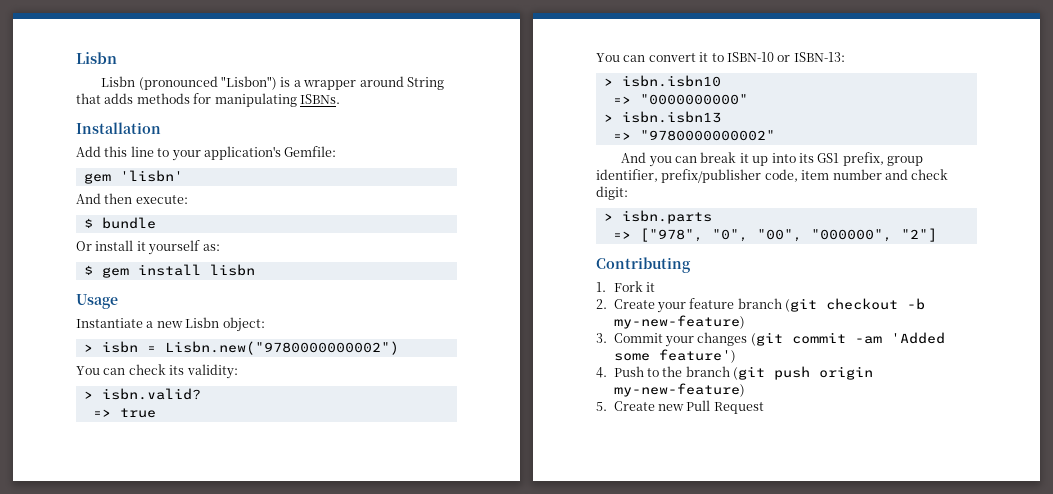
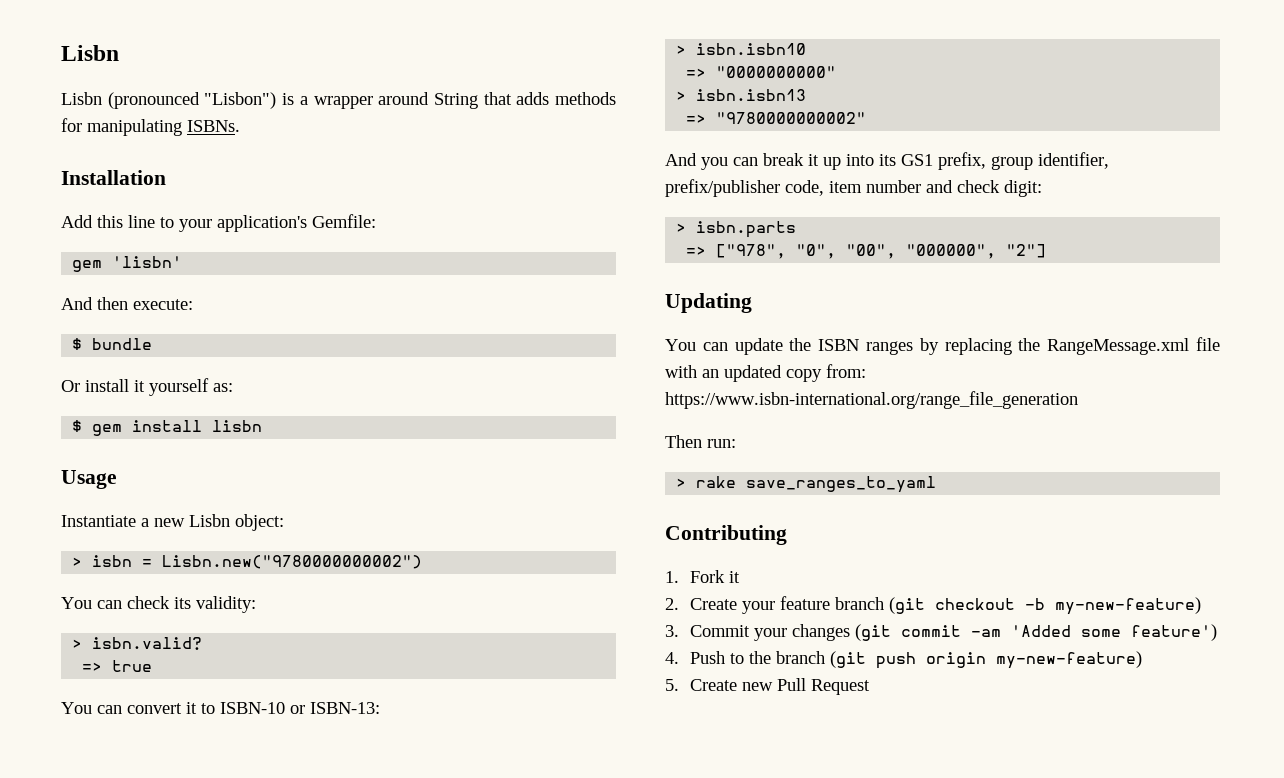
(937, 235) none -> [665,293,752,313] [665,337,1220,355] [665,364,866,382] [665,391,1078,409] [665,435,736,448] [676,476,937,493] // Updating // You can update the ISBN ranges by replacing the RangeMessage.xml file with an updated copy from: https://www.isbn-international.org/range_file_generation // Then run: // > rake save_ranges_to_yaml

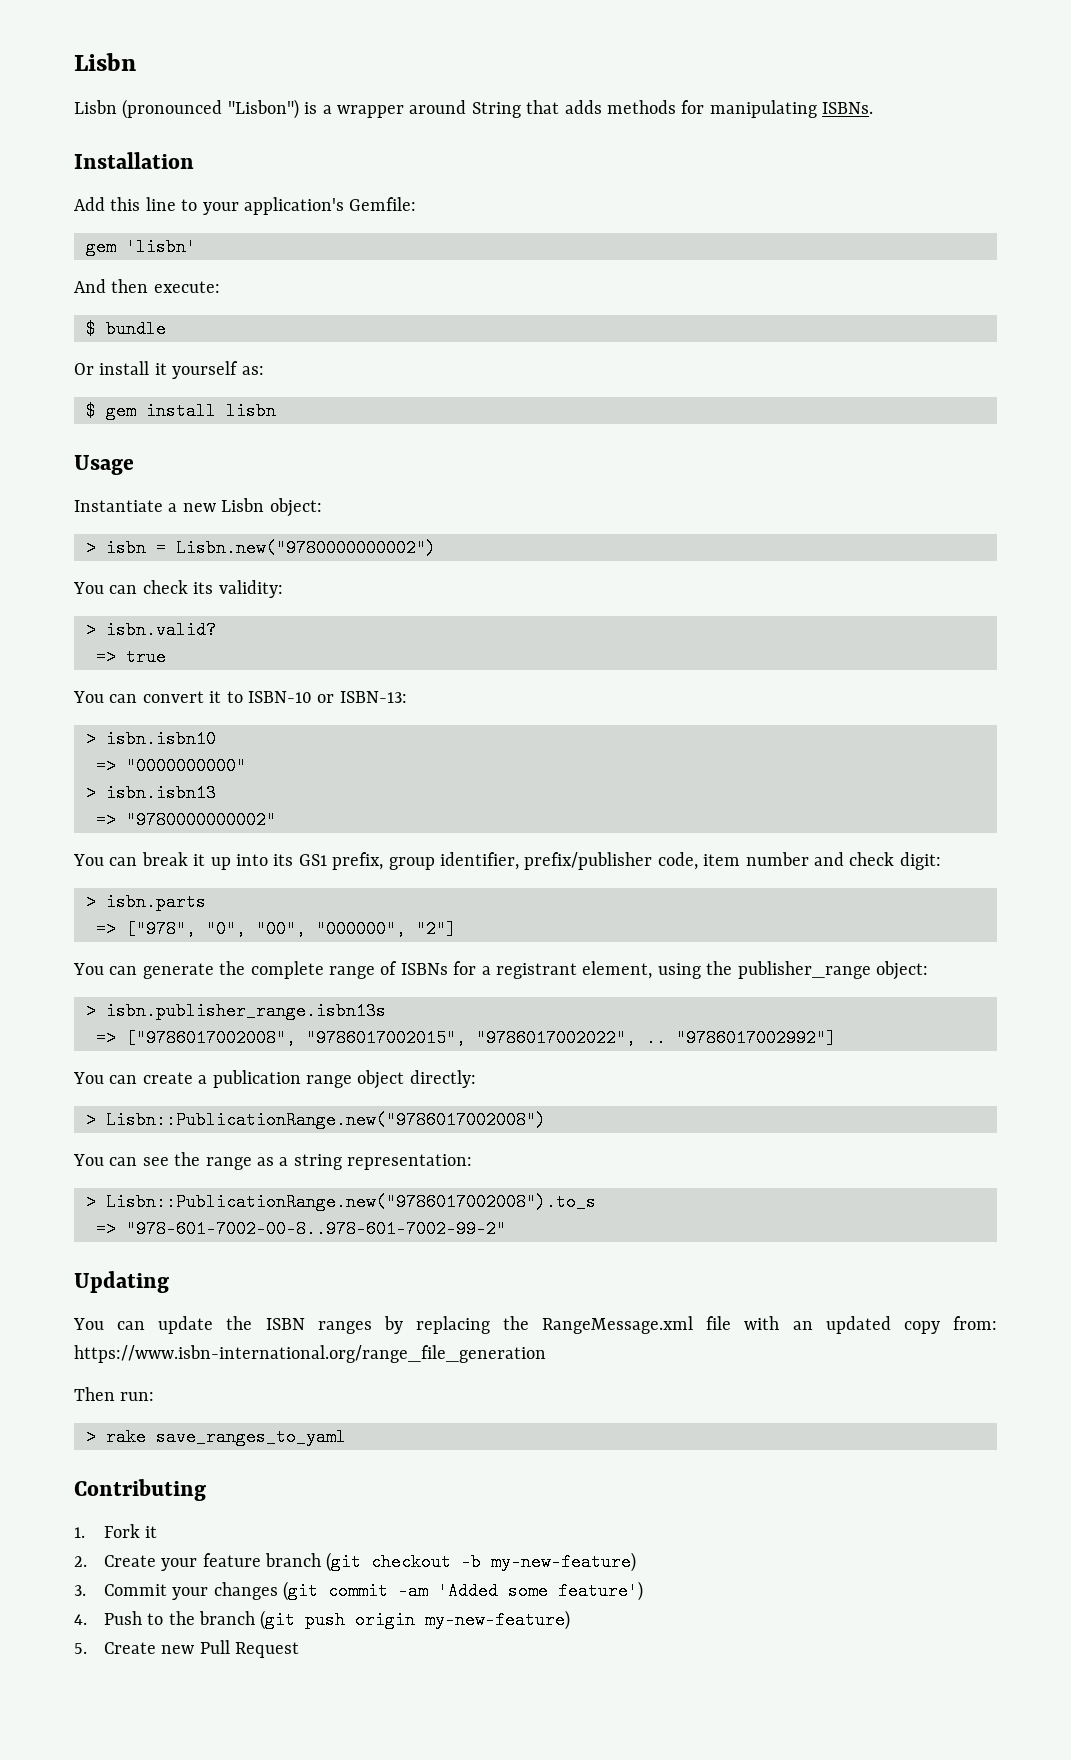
[665,153,728,170] And you -> [73,854,104,866] You
(1047, 251) none -> [73,961,928,980] [86,1002,386,1020] [96,1029,836,1047] [73,1070,476,1089] [86,1111,546,1129] [73,1152,473,1170] [86,1193,596,1211] [96,1220,506,1238] // You can generate the complete range of ISBNs for a registrant element, using the publisher_range object: // > isbn.publisher_range.isbn13s // => ["9786017002008", "9786017002015", "9786017002022", .. "9786017002992"] // You can create a publication range object directly: // > Lisbn::PublicationRange.new("9786017002008") // You can see the range as a string representation: // > Lisbn::PublicationRange.new("9786017002008").to_s // => "978-601-7002-00-8..978-601-7002-99-2"

